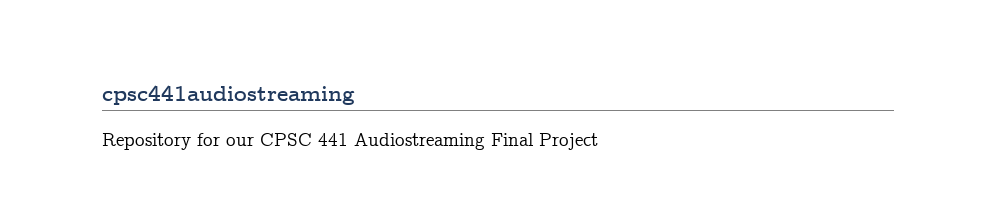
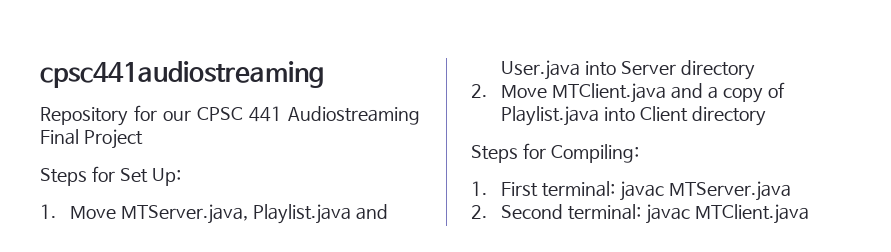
(598, 141) none -> [40,166,181,186] [40,204,389,224] [501,60,756,80] [471,82,785,103] [501,106,767,126] [471,143,639,163] [471,181,792,201] [471,204,810,224] // Steps for Set Up: // 1. Move MTServer.java, Playlist.java and User.java into Server directory // 2. Move MTClient.java and a copy of Playlist.java into Client directory // Steps for Compiling: // 1. First terminal: javac MTServer.java // 2. Second terminal: javac MTClient.java

